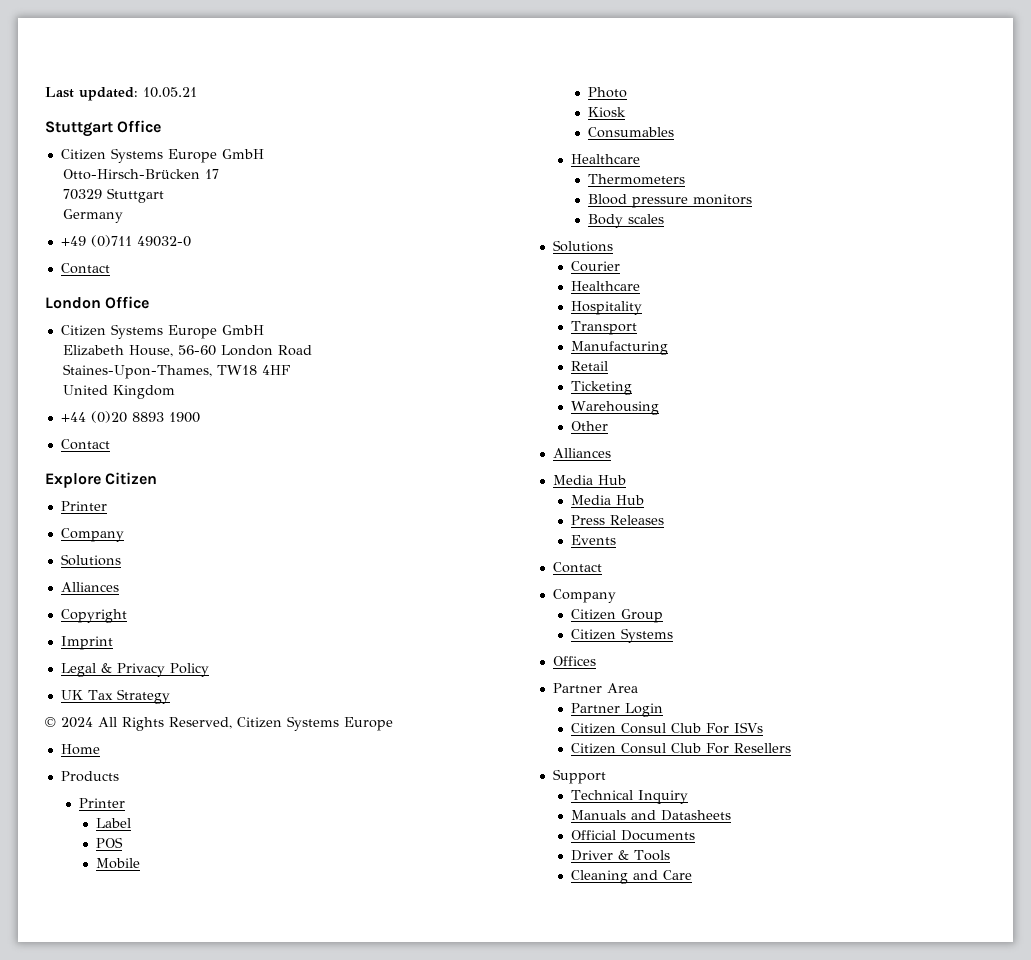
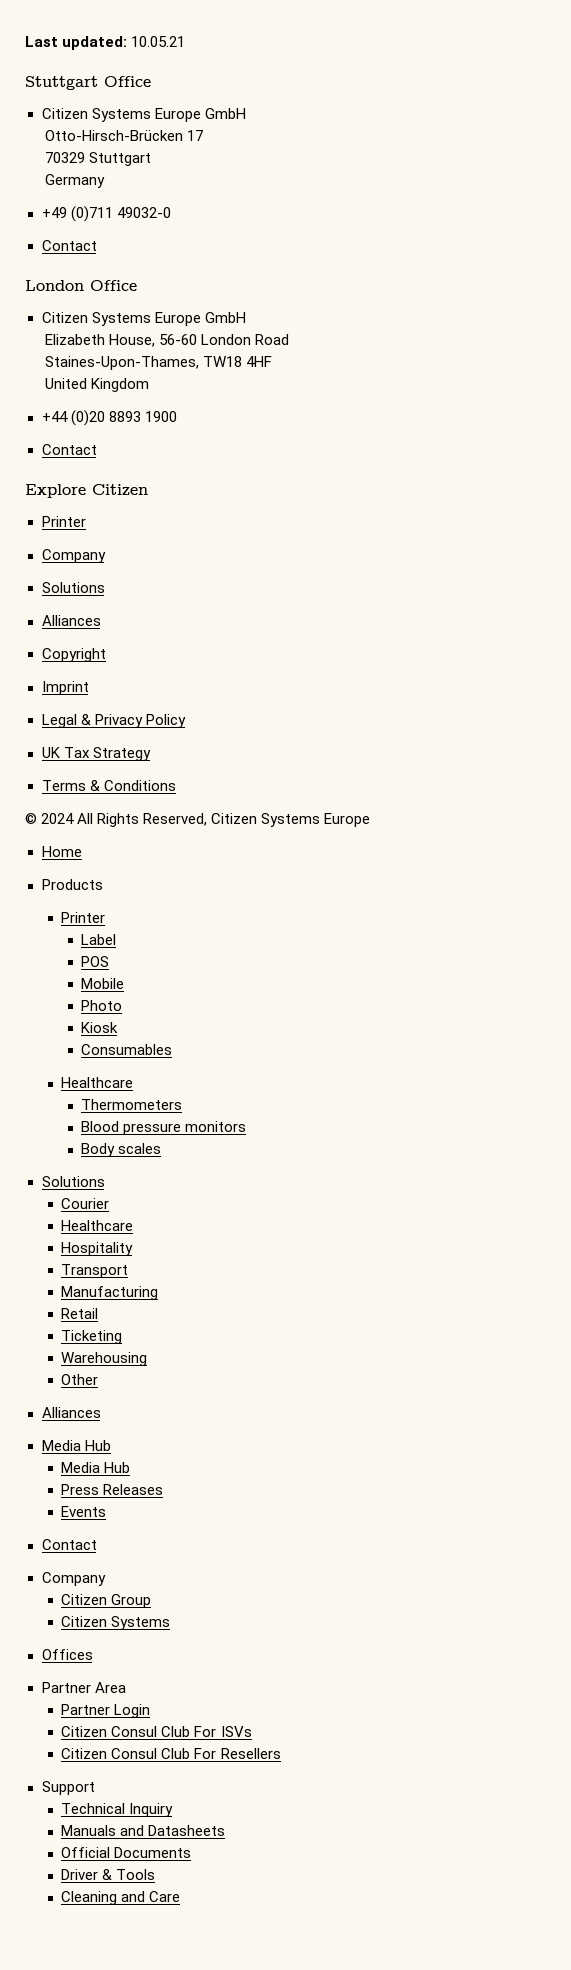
(170, 696) none -> [41,780,176,791] // Terms & Conditions

